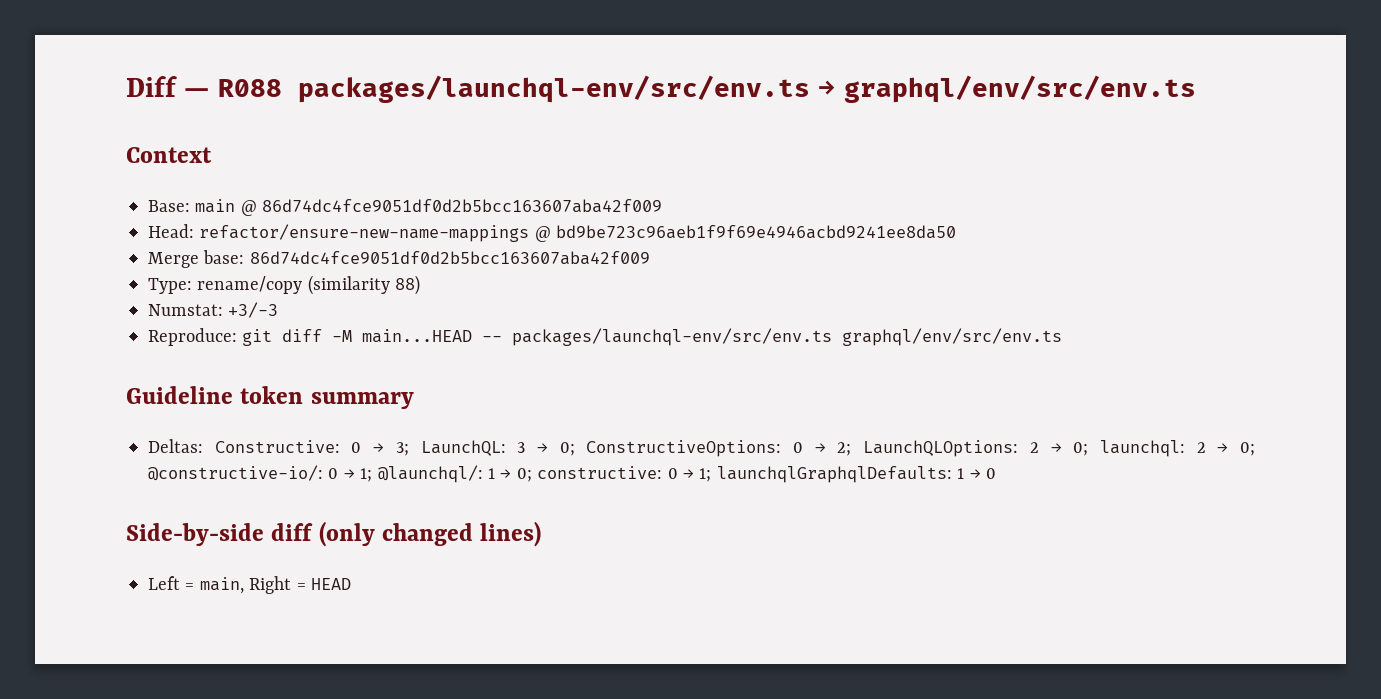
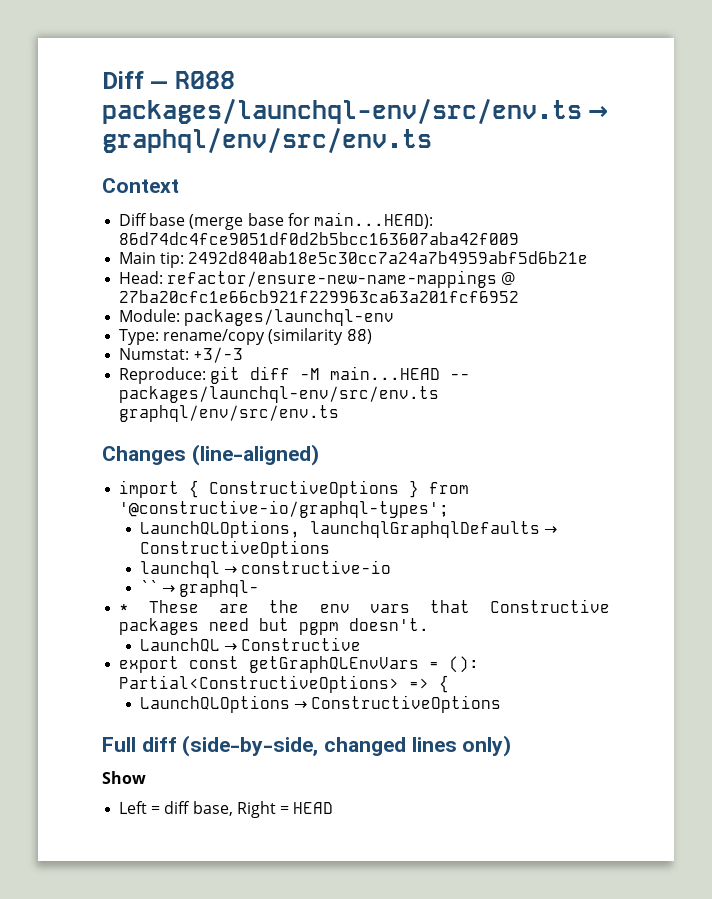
[148,199,663,216] Base: main @ 86d74dc4fce9051df0d2b5bcc163607aba42f009 -> [119,212,433,230] [119,232,520,245] [119,251,589,268] Diff base (merge base for main...HEAD): 86d74dc4fce9051df0d2b5bcc163607aba42f009 // Main tip: 2492d840ab18e5c30cc7a24a7b4959abf5d6b21e
[556,225,957,239] [148,250,650,268] bd9be723c96aeb1f9f69e4946acbd9241ee8da50 // Merge base: 86d74dc4fce9051df0d2b5bcc163607aba42f009 -> [119,290,520,303] [119,309,395,326] 27ba20cfc1e66cb921f229963ca63a201fcf6952 // Module: packages/launchql-env
[126,386,414,409] [148,439,1256,457] [148,465,996,483] [126,521,542,547] Guideline token summary // Deltas: Constructive: 0 → 3; LaunchQL: 3 → 0; ConstructiveOptions: 0 → 2; LaunchQLOptions: 2 → 0; launchql: 2 → 0; @constructive-io/: 0 → 1; @launchql/: 1 → 0; constructive: 0 → 1; launchqlGraphqlDefaults: 1 → 0 // Side-by-side diff (only changed lines) -> [102,444,319,466] [119,480,470,498] [119,500,450,518] [139,520,557,538] [139,540,330,558] [139,560,391,578] [139,580,259,597] [119,599,610,613] [119,618,430,635] [139,637,361,652] [119,656,480,673] [119,675,450,693] [139,695,501,713] [102,735,512,757] [102,771,146,784] Changes (line-aligned) // import { ConstructiveOptions } from '@constructive-io/graphql-types'; // LaunchQLOptions, launchqlGraphqlDefaults → ConstructiveOptions // launchql → constructive-io // `` → graphql- // * These are the env vars that Constructive packages need but pgpm doesn't. // LaunchQL → Constructive // export const getGraphQLEnvVars = (): Partial<ConstructiveOptions> => { // LaunchQLOptions → ConstructiveOptions // Full diff (side-by-side, changed lines only) // Show
[199,577,244,594] main, -> [164,801,233,816] diff base,

